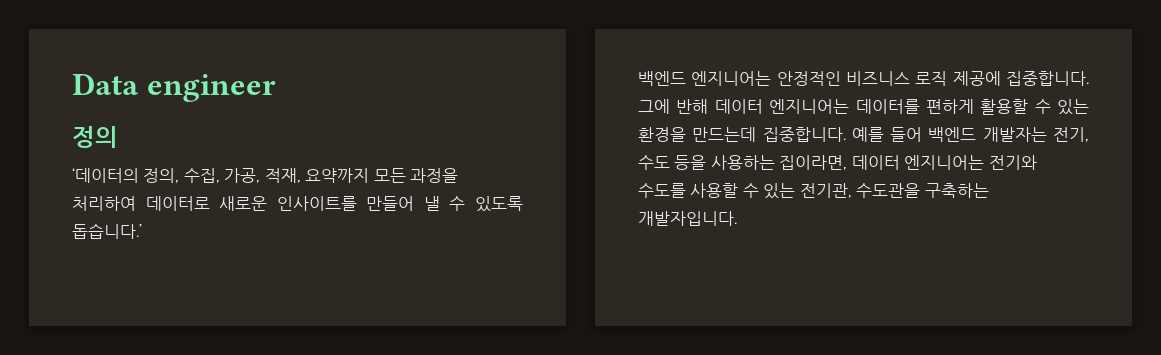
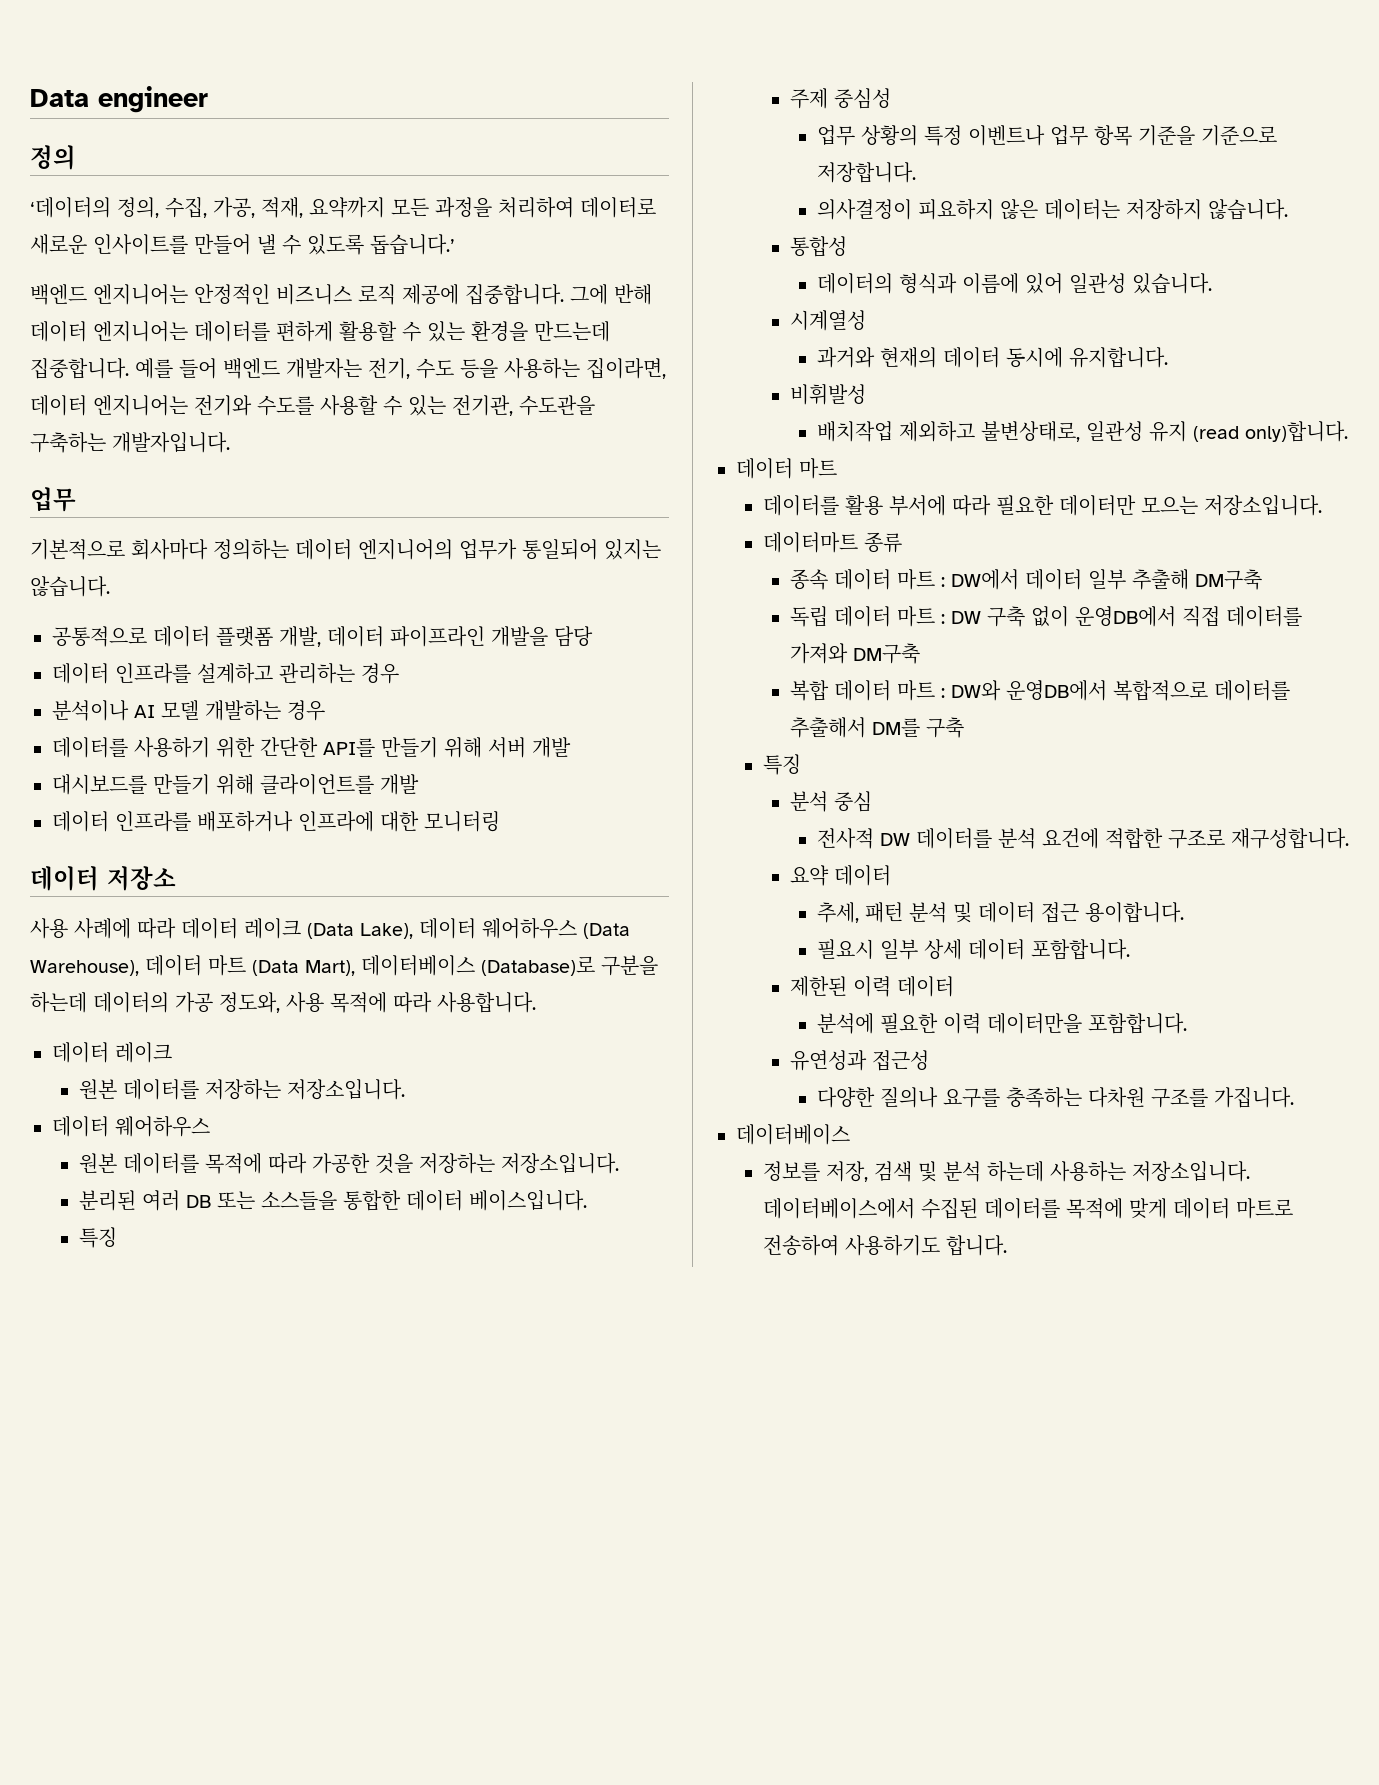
(737, 218) none -> [30,487,76,512] [30,539,661,560] [30,576,110,597] [52,626,593,647] [52,663,399,684] [52,700,325,721] [52,737,571,758] [52,774,419,795] [52,811,500,832] [30,866,176,891] [30,918,630,939] [30,955,658,976] [30,992,536,1013] [52,1042,172,1063] [78,1079,405,1100] [52,1116,210,1137] [78,1153,619,1174] [78,1190,587,1211] [78,1227,117,1248] [789,88,891,109] [816,125,1277,146] [816,162,916,183] [816,199,1288,220] [789,236,847,257] [816,273,1212,294] [789,310,866,331] [816,347,1168,368] [789,383,866,405] [816,421,1348,442] [736,458,837,479] [762,495,1322,516] [762,532,902,553] [789,569,1262,590] [789,606,1302,627] [789,643,920,664] [789,680,1290,701] [789,717,964,738] [762,754,801,775] [789,791,872,812] [816,828,1349,849] [789,865,891,886] [816,902,1184,923] [816,939,1130,960] [789,976,954,997] [816,1013,1187,1034] [789,1050,929,1071] [816,1087,1294,1108] [736,1124,850,1145] [762,1161,1250,1182] [762,1198,1293,1219] [762,1235,1007,1256] // 업무 // 기본적으로 회사마다 정의하는 데이터 엔지니어의 업무가 통일되어 있지는 않습니다. // 공통적으로 데이터 플랫폼 개발, 데이터 파이프라인 개발을 담당 // 데이터 인프라를 설계하고 관리하는 경우 // 분석이나 AI 모델 개발하는 경우 // 데이터를 사용하기 위한 간단한 API를 만들기 위해 서버 개발 // 대시보드를 만들기 위해 클라이언트를 개발 // 데이터 인프라를 배포하거나 인프라에 대한 모니터링 // 데이터 저장소 // 사용 사례에 따라 데이터 레이크 (Data Lake), 데이터 웨어하우스 (Data Warehouse), 데이터 마트 (Data Mart), 데이터베이스 (Database)로 구분을 하는데 데이터의 가공 정도와, 사용 목적에 따라 사용합니다. // 데이터 레이크 // 원본 데이터를 저장하는 저장소입니다. // 데이터 웨어하우스 // 원본 데이터를 목적에 따라 가공한 것을 저장하는 저장소입니다. // 분리된 여러 DB 또는 소스들을 통합한 데이터 베이스입니다. // 특징 // 주제 중심성 // 업무 상황의 특정 이벤트나 업무 항목 기준을 기준으로 저장합니다. // 의사결정이 피요하지 않은 데이터는 저장하지 않습니다. // 통합성 // 데이터의 형식과 이름에 있어 일관성 있습니다. // 시계열성 // 과거와 현재의 데이터 동시에 유지합니다. // 비휘발성 // 배치작업 제외하고 불변상태로, 일관성 유지 (read only)합니다. // 데이터 마트 // 데이터를 활용 부서에 따라 필요한 데이터만 모으는 저장소입니다. // 데이터마트 종류 // 종속 데이터 마트 : DW에서 데이터 일부 추출해 DM구축 // 독립 데이터 마트 : DW 구축 없이 운영DB에서 직접 데이터를 가져와 DM구축 // 복합 데이터 마트 : DW와 운영DB에서 복합적으로 데이터를 추출해서 DM를 구축 // 특징 // 분석 중심 // 전사적 DW 데이터를 분석 요건에 적합한 구조로 재구성합니다. // 요약 데이터 // 추세, 패턴 분석 및 데이터 접근 용이합니다. // 필요시 일부 상세 데이터 포함합니다. // 제한된 이력 데이터 // 분석에 필요한 이력 데이터만을 포함합니다. // 유연성과 접근성 // 다양한 질의나 요구를 충족하는 다차원 구조를 가집니다. // 데이터베이스 // 정보를 저장, 검색 및 분석 하는데 사용하는 저장소입니다. 데이터베이스에서 수집된 데이터를 목적에 맞게 데이터 마트로 전송하여 사용하기도 합니다.

